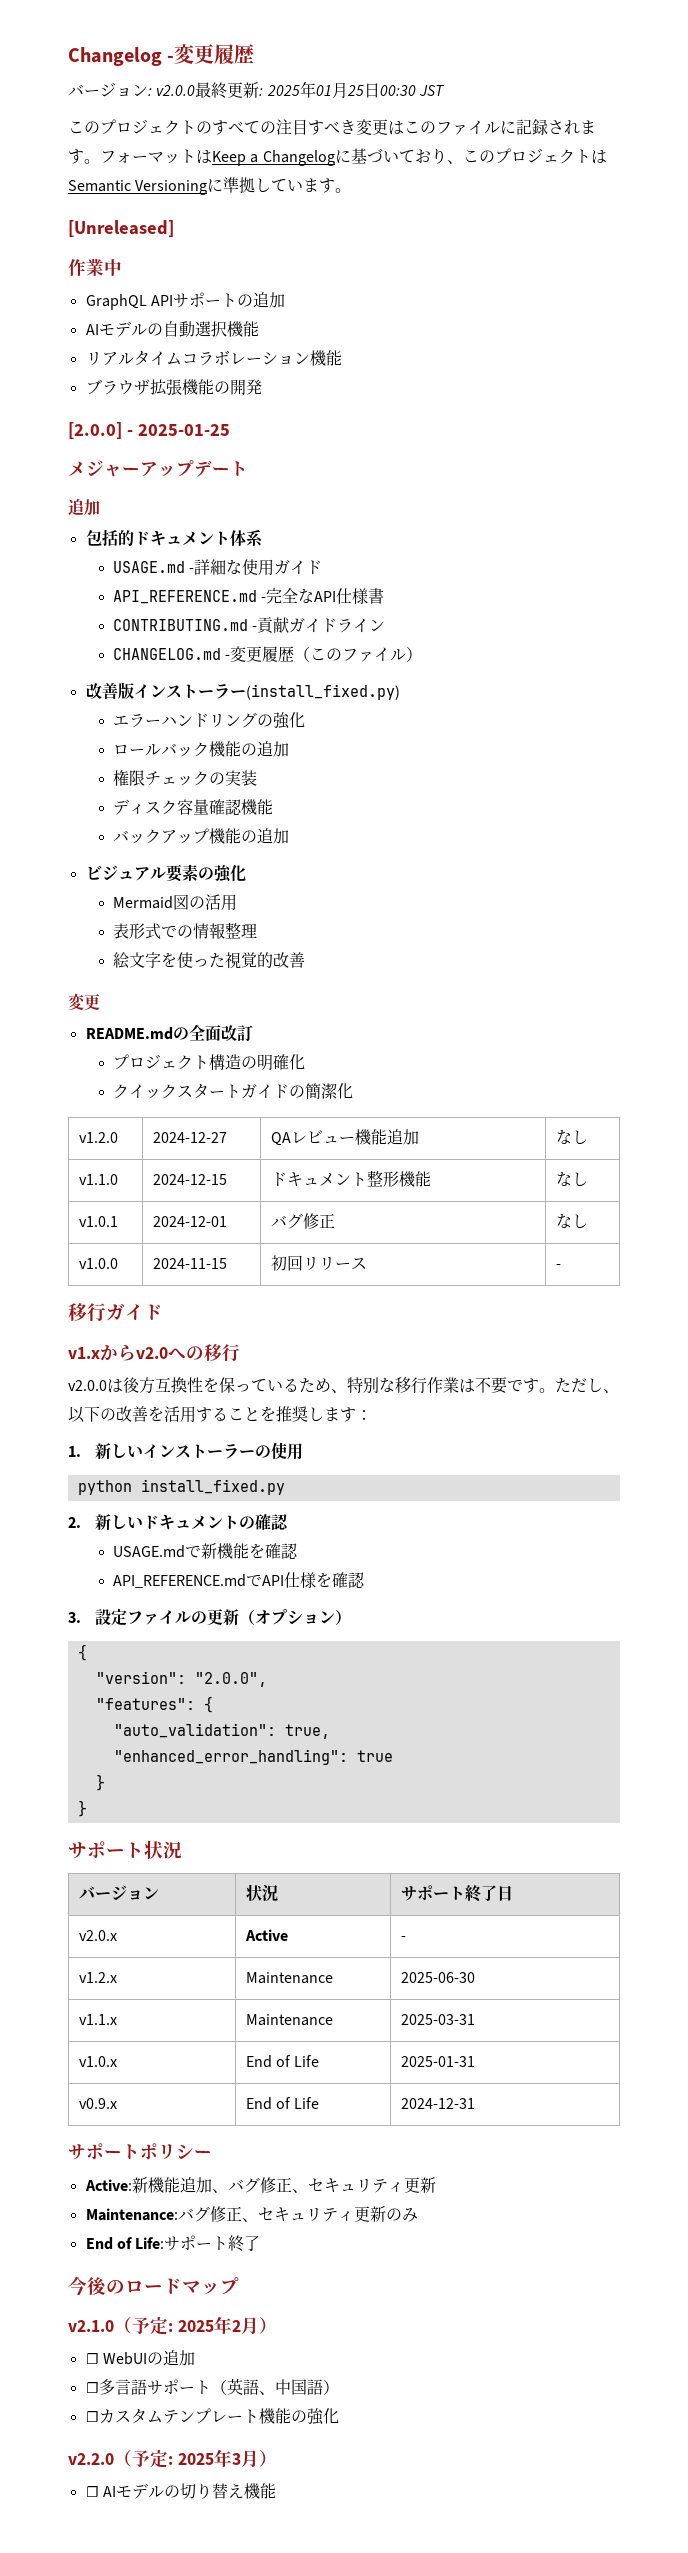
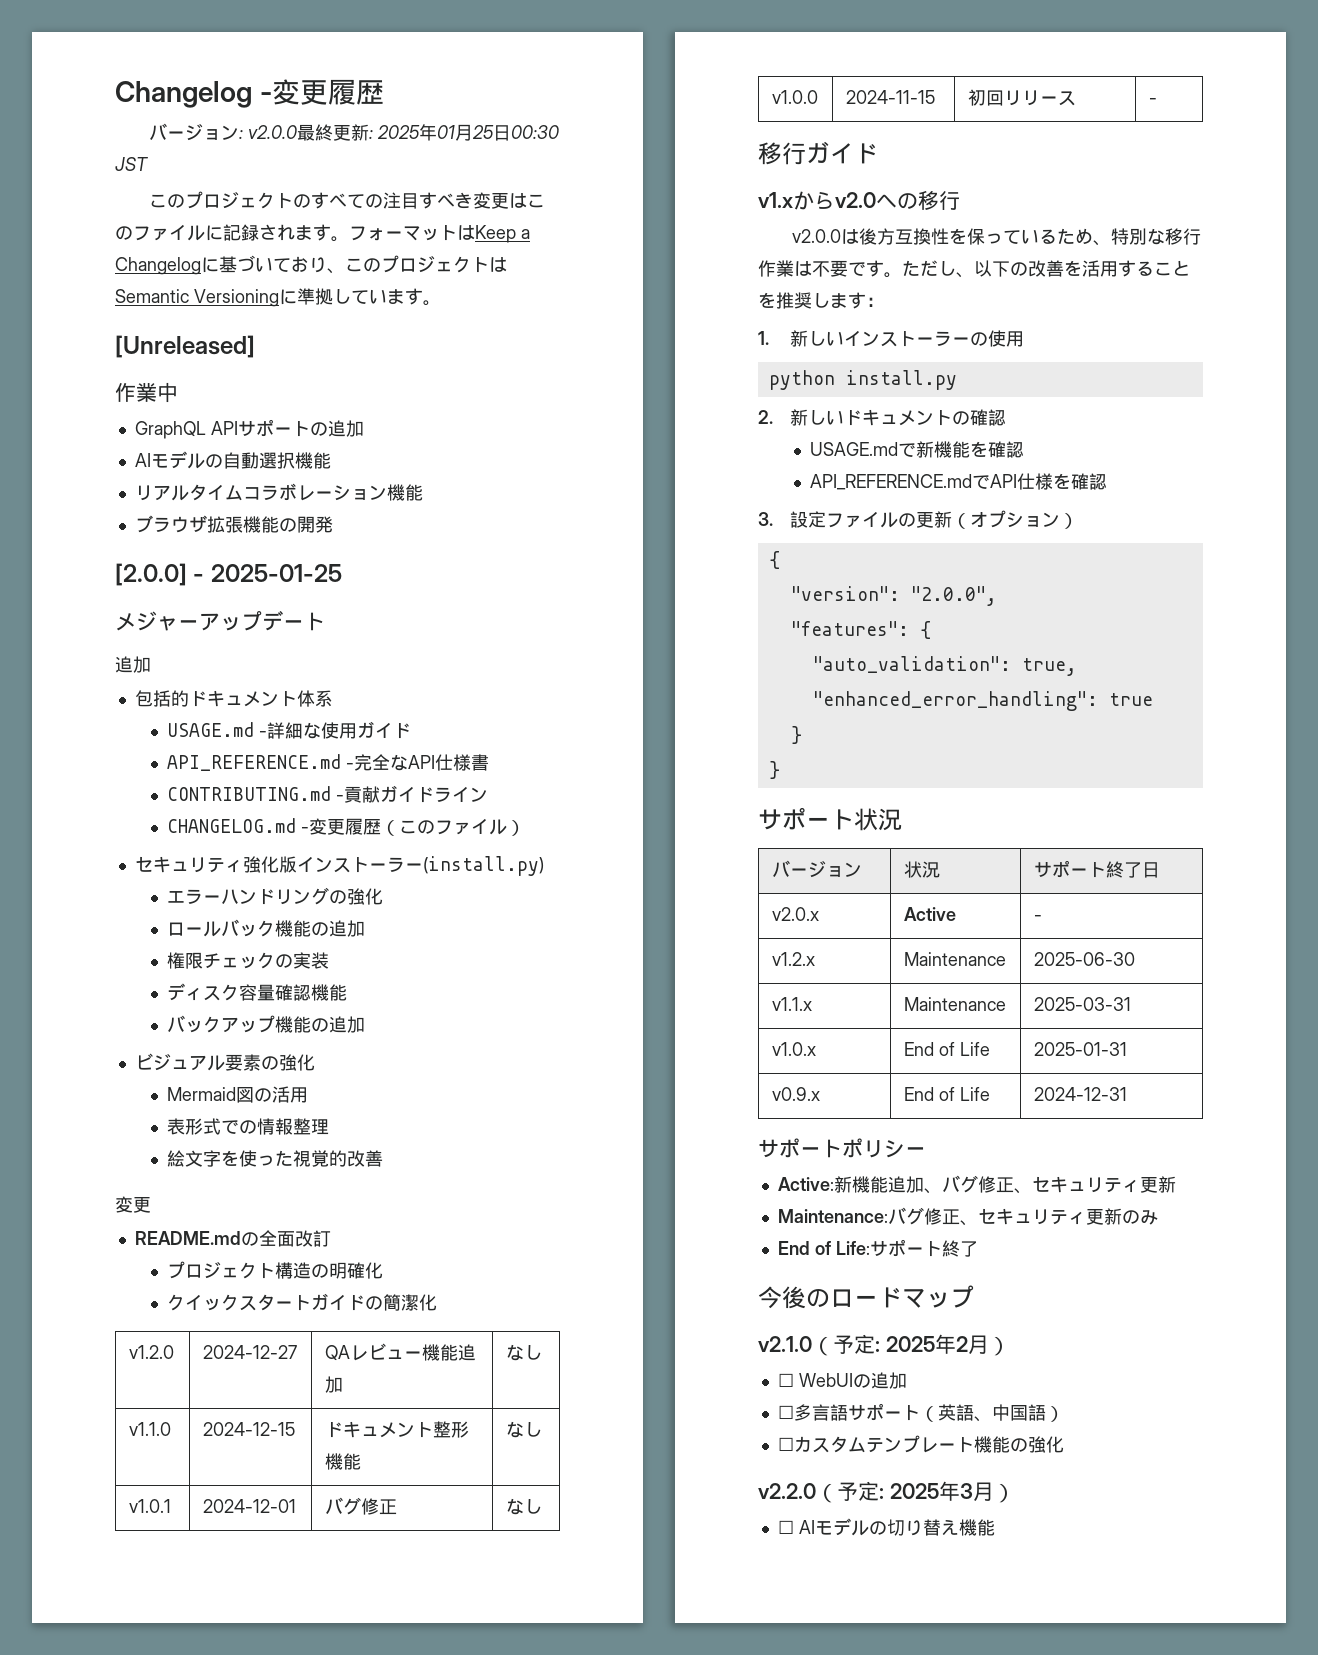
[85,683,118,700] 改善 -> [134,856,279,873] セキュリティ強化
[245,684,400,700] (install_fixed.py) -> [422,856,544,876] (install.py)
[140,1479,285,1495] install_fixed.py -> [845,370,957,390] install.py

